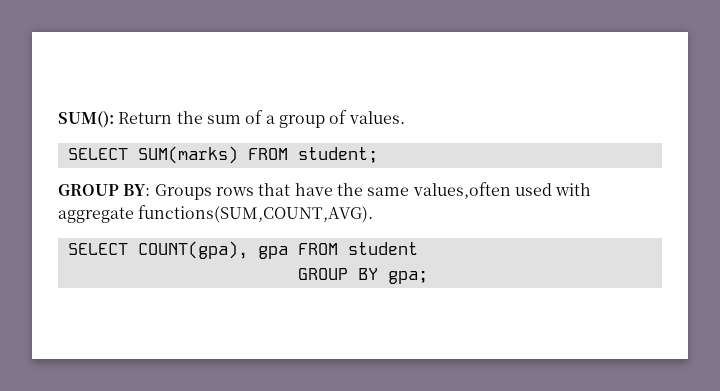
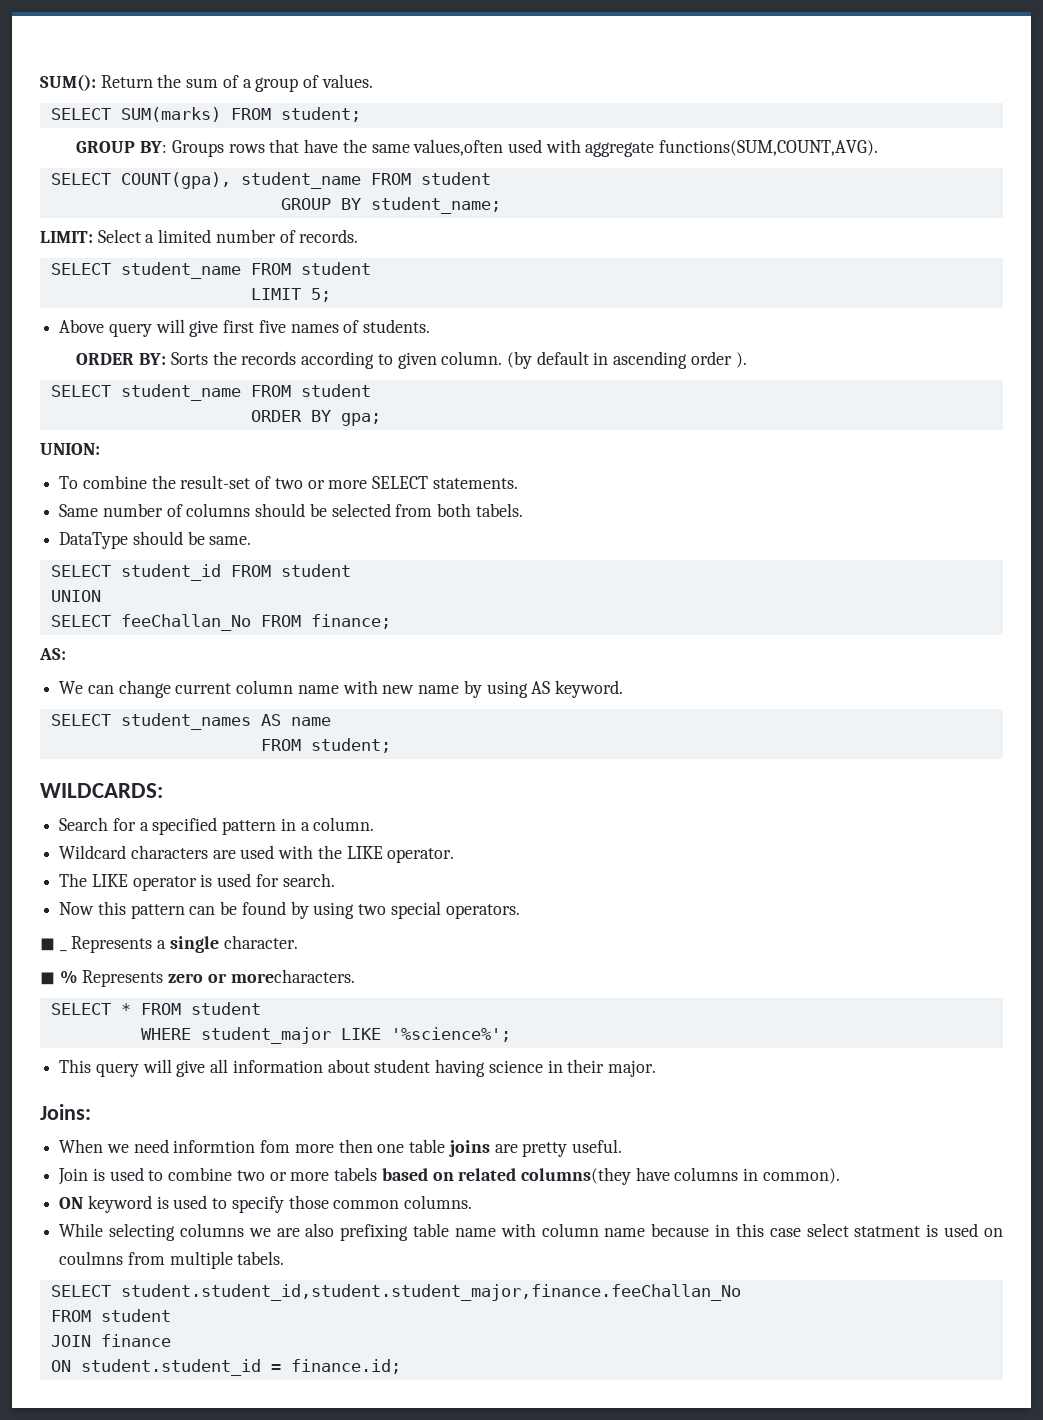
[257,246,288,259] gpa -> [240,172,361,189] student_name
[387,271,428,284] gpa; -> [370,197,501,214] [40,229,359,243] [50,262,371,279] [250,288,331,302] [59,319,431,337] [76,351,747,369] [50,384,371,401] [250,410,381,426] [40,443,100,455] [59,475,518,489] [59,503,523,517] [59,531,252,549] [50,564,351,581] [50,590,101,602] [50,614,391,631] [39,648,66,660] [59,680,623,698] [50,713,331,730] [260,738,391,753] [40,783,163,798] [59,817,375,835] [59,845,455,863] [59,873,335,891] [59,901,520,919] [40,935,298,953] [40,969,355,987] [50,1002,261,1015] [140,1027,511,1044] [59,1059,656,1077] [40,1104,91,1120] [59,1139,622,1157] [58,1167,840,1185] [59,1195,473,1213] [59,1223,1003,1241] [59,1251,285,1269] [50,1284,741,1301] [50,1309,171,1322] [50,1334,171,1347] [50,1359,401,1376] student_name; // LIMIT: Select a limited number of records. // SELECT student_name FROM student // LIMIT 5; // Above query will give first five names of students. // ORDER BY: Sorts the records according to given column. (by default in ascending order ). // SELECT student_name FROM student // ORDER BY gpa; // UNION: // To combine the result-set of two or more SELECT statements. // Same number of columns should be selected from both tabels. // DataType should be same. // SELECT student_id FROM student // UNION // SELECT feeChallan_No FROM finance; // AS: // We can change current column name with new name by using AS keyword. // SELECT student_names AS name // FROM student; // WILDCARDS: // Search for a specified pattern in a column. // Wildcard characters are used with the LIKE operator. // The LIKE operator is used for search. // Now this pattern can be found by using two special operators. // ◼ _ Represents a single character. // ◼ % Represents zero or morecharacters. // SELECT * FROM student // WHERE student_major LIKE '%science%'; // This query will give all information about student having science in their major. // Joins: // When we need informtion fom more then one table joins are pretty useful. // Join is used to combine two or more tabels based on related columns(they have columns in common). // ON keyword is used to specify those common columns. // While selecting columns we are also prefixing table name with column name because in this case select statment is used on coulmns from multiple tabels. // SELECT student.student_id,student.student_major,finance.feeChallan_No // FROM student // JOIN finance // ON student.student_id = finance.id;

